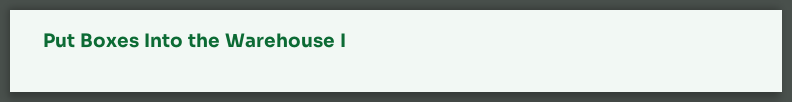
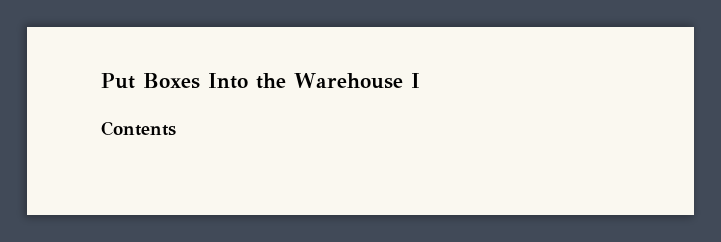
(346, 40) none -> [101,121,176,136] // Contents

